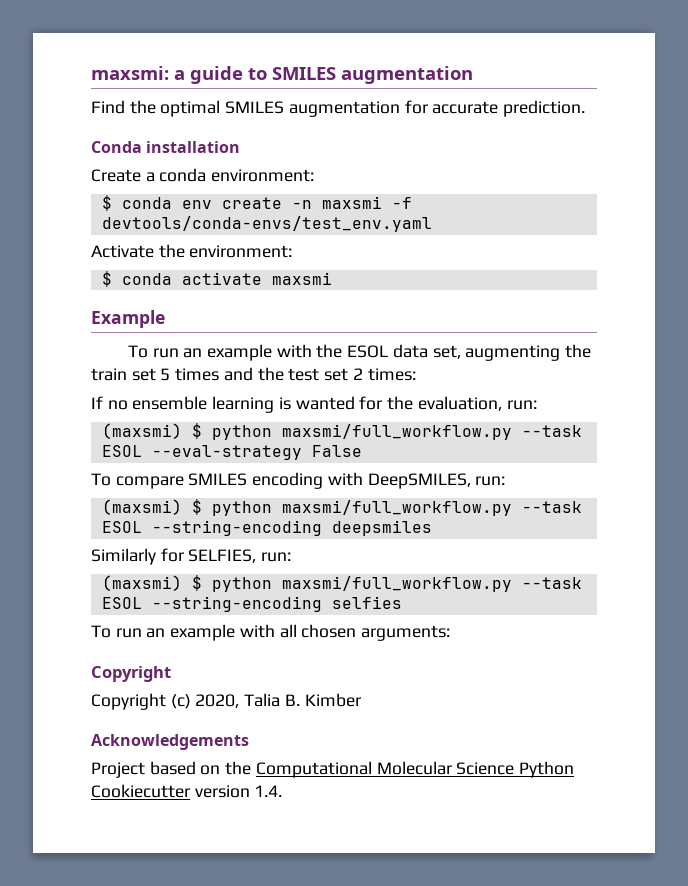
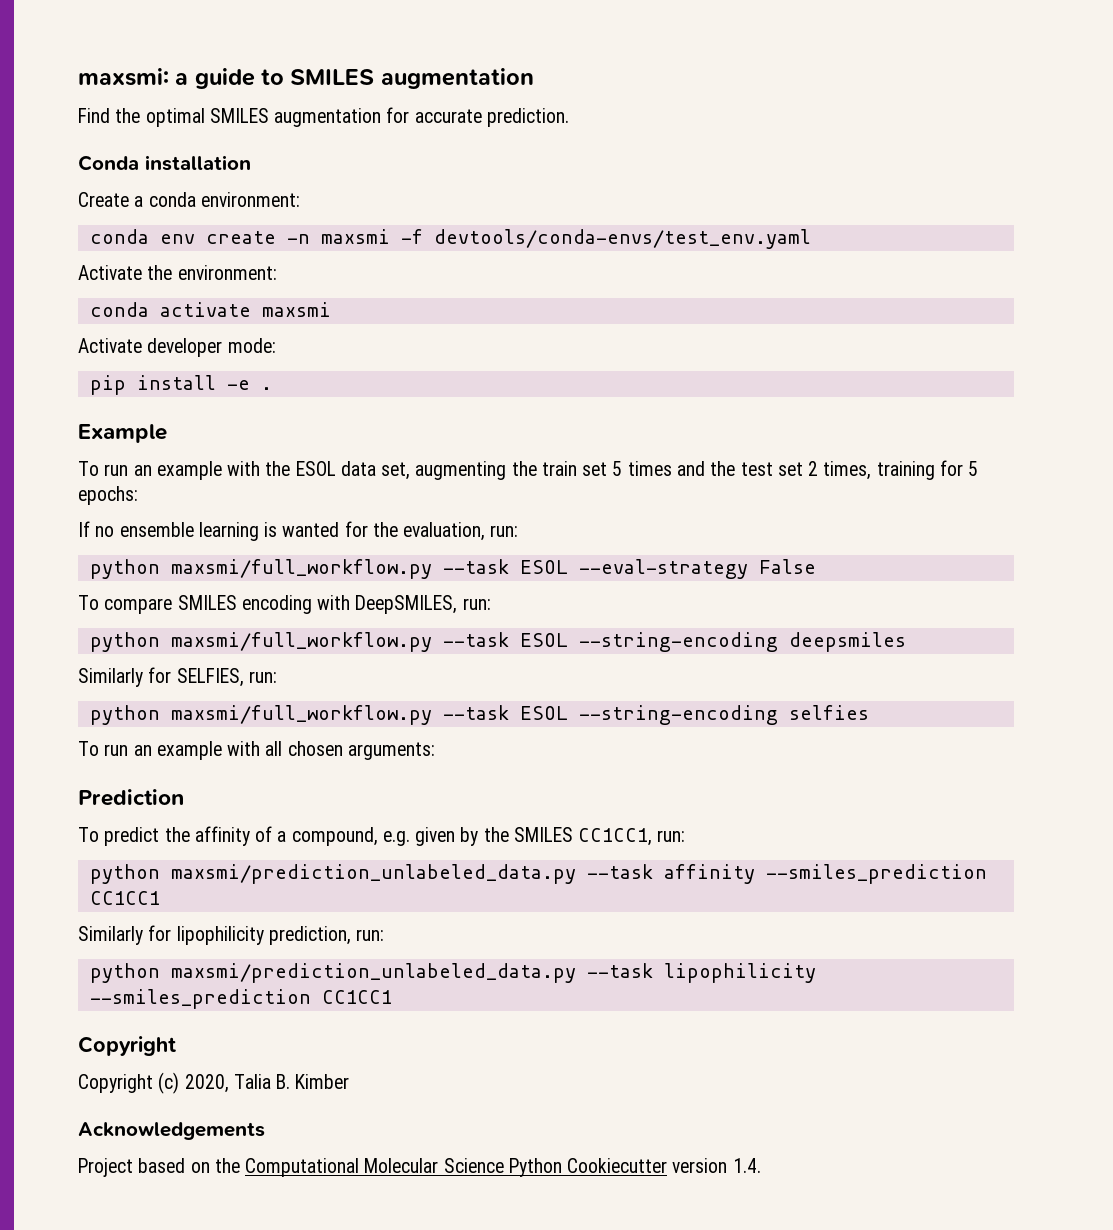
[101,195,112,211] $ -> (300, 199) none
[101,271,112,287] $ -> (277, 272) none
(332, 278) none -> [78,338,276,357] [89,375,272,395] // Activate developer mode: // pip install -e .
[367,368,416,381] times: -> [823,460,979,480] [78,486,138,505] times, training for 5 epochs:
[101,423,202,439] (maxsmi) $ -> (519, 531) none
[101,499,202,515] (maxsmi) $ -> (491, 604) none
[101,575,202,591] (maxsmi) $ -> (277, 677) none
(451, 633) none -> [78,789,184,806] [78,826,686,846] [89,864,987,884] [89,891,160,905] [78,925,385,945] [89,963,816,983] [89,989,392,1009] // Prediction // To predict the affinity of a compound, e.g. given by the SMILES CC1CC1, run: // python maxsmi/prediction_unlabeled_data.py --task affinity --smiles_prediction CC1CC1 // Similarly for lipophilicity prediction, run: // python maxsmi/prediction_unlabeled_data.py --task lipophilicity --smiles_prediction CC1CC1

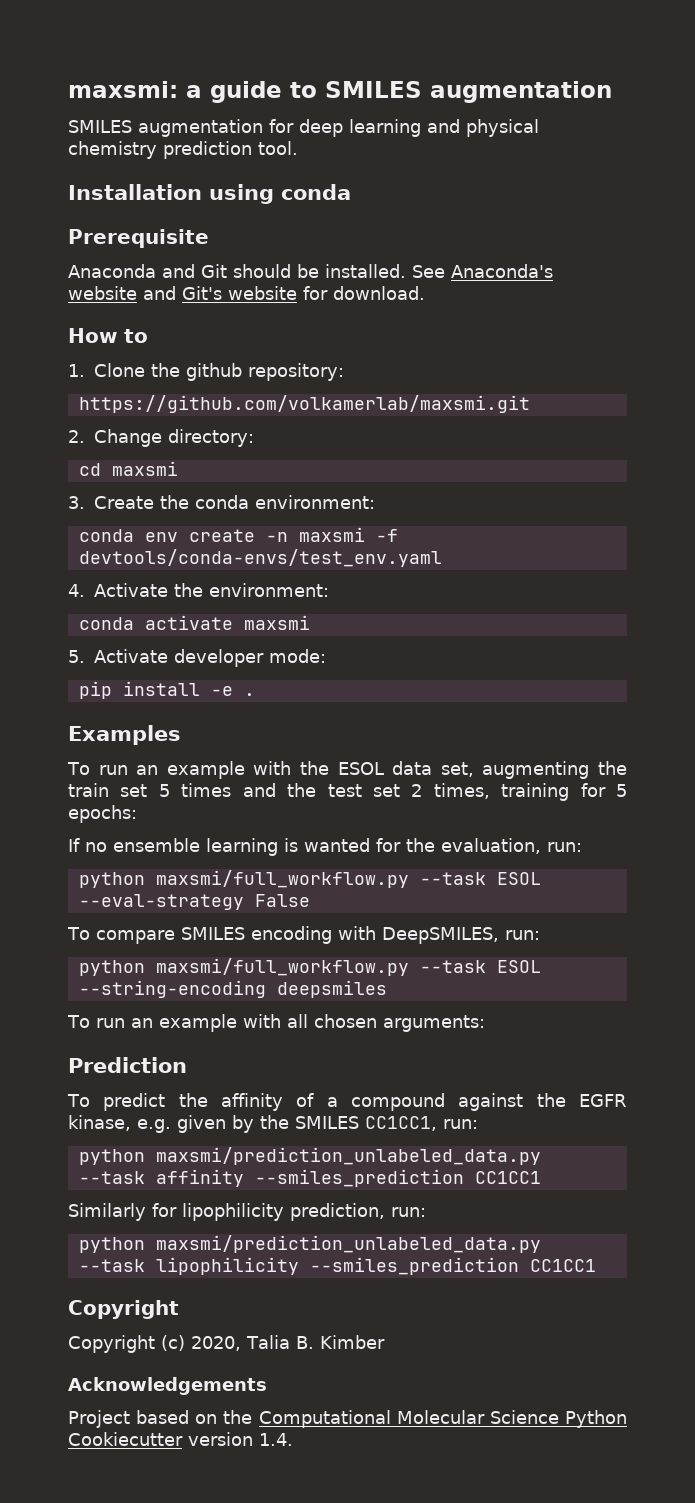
[78,107,569,127] [78,155,251,171] [78,192,144,207] Find the optimal SMILES augmentation for accurate prediction. // Conda installation // Create a -> [68,119,539,137] [68,141,298,159] [68,184,351,204] [68,229,209,248] [68,264,553,278] [68,286,425,300] [68,328,148,343] [68,363,344,381] [78,395,530,413] [68,429,254,447] [78,461,178,476] [68,495,189,509] SMILES augmentation for deep learning and physical chemistry prediction tool. // Installation using conda // Prerequisite // Anaconda and Git should be installed. See Anaconda's website and Git's website for download. // How to // 1. Clone the github repository: // https://github.com/volkamerlab/maxsmi.git // 2. Change directory: // cd maxsmi // 3. Create the
(811, 239) none -> [68,584,85,597] 4.
(331, 309) none -> [68,650,85,663] 5.
[78,424,167,443] Example -> [68,725,181,745] Examples
[78,667,277,687] [89,705,869,725] // Similarly for SELFIES, run: // python maxsmi/full_workflow.py --task ESOL --string-encoding selfies -> (387, 989) none
[291,827,378,846] compound, -> [350,1093,627,1111] [68,1115,131,1131] compound against the EGFR kinase,

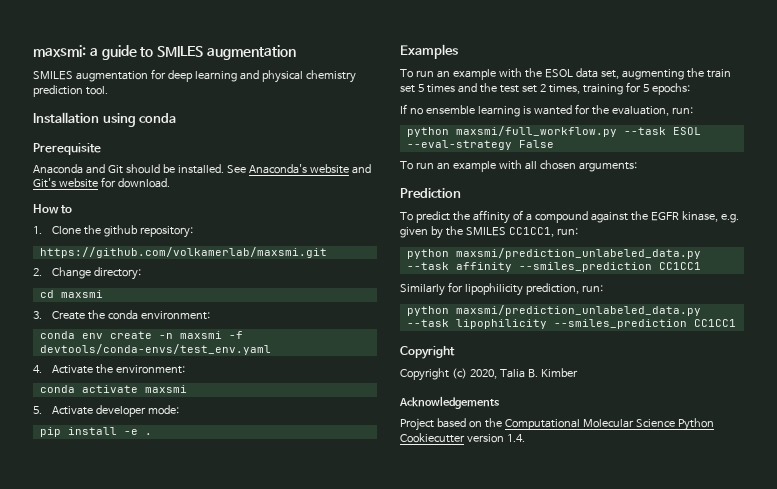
[67,926,540,944] [78,958,541,976] [78,980,387,998] // To compare SMILES encoding with DeepSMILES, run: // python maxsmi/full_workflow.py --task ESOL --string-encoding deepsmiles -> (554, 144) none

